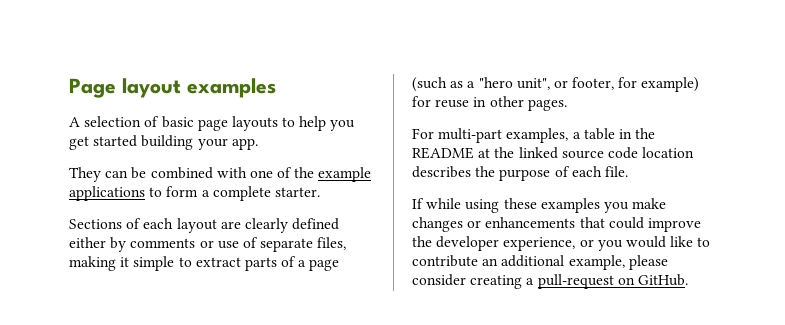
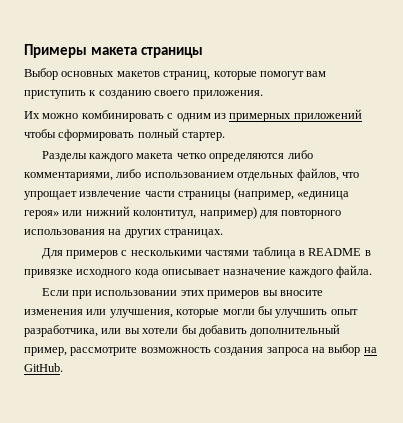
[69,78,276,98] [69,116,356,131] [69,135,258,150] [69,167,372,182] [69,186,320,201] [69,218,340,233] [69,237,347,252] [69,256,340,271] [412,77,700,92] [412,96,567,111] [412,128,656,143] [412,147,695,159] [412,166,628,181] [412,198,667,213] [412,217,701,232] [412,236,711,251] [412,255,668,270] [412,274,635,289] Page layout examples // A selection of basic page layouts to help you get started building your app. // They can be combined with one of the example applications to form a complete starter. // Sections of each layout are clearly defined either by comments or use of separate files, making it simple to extract parts of a page (such as a "hero unit", or footer, for example) for reuse in other pages. // For multi-part examples, a table in the README at the linked source code location describes the purpose of each file. // If while using these examples you make changes or enhancements that could improve the developer experience, or you would like to contribute an additional example, please consider creating a pull-request on -> [24,44,203,58] [24,68,327,80] [24,90,263,99] [24,109,362,122] [24,128,226,141] [41,150,313,162] [24,168,359,181] [24,188,349,200] [24,206,342,219] [24,229,224,238] [41,247,371,259] [24,265,373,278] [41,288,323,299] [24,306,358,318] [24,324,341,337] [24,344,377,356] Примеры макета страницы // Выбор основных макетов страниц, которые помогут вам приступить к созданию своего приложения. // Их можно комбинировать с одним из примерных приложений чтобы сформировать полный стартер. // Разделы каждого макета четко определяются либо комментариями, либо использованием отдельных файлов, что упрощает извлечение части страницы (например, «единица героя» или нижний колонтитул, например) для повторного использования на других страницах. // Для примеров с несколькими частями таблица в README в привязке исходного кода описывает назначение каждого файла. // Если при использовании этих примеров вы вносите изменения или улучшения, которые могли бы улучшить опыт разработчика, или вы хотели бы добавить дополнительный пример, рассмотрите возможность создания запроса на выбор на

